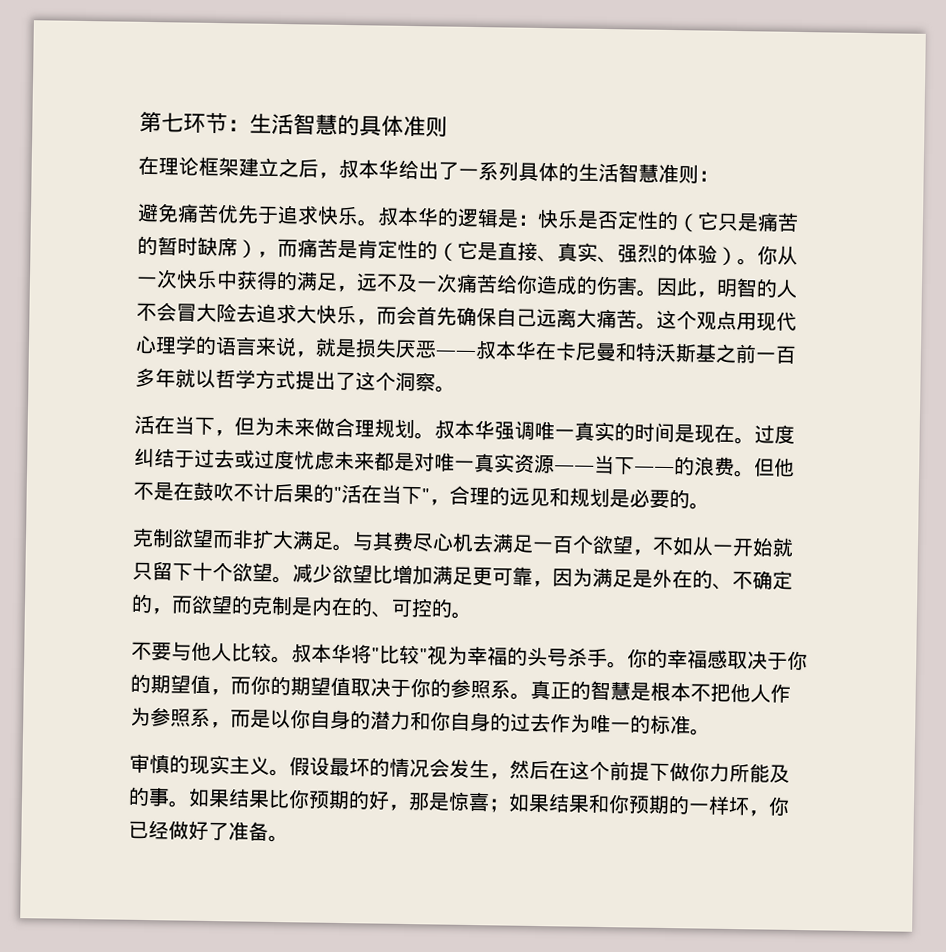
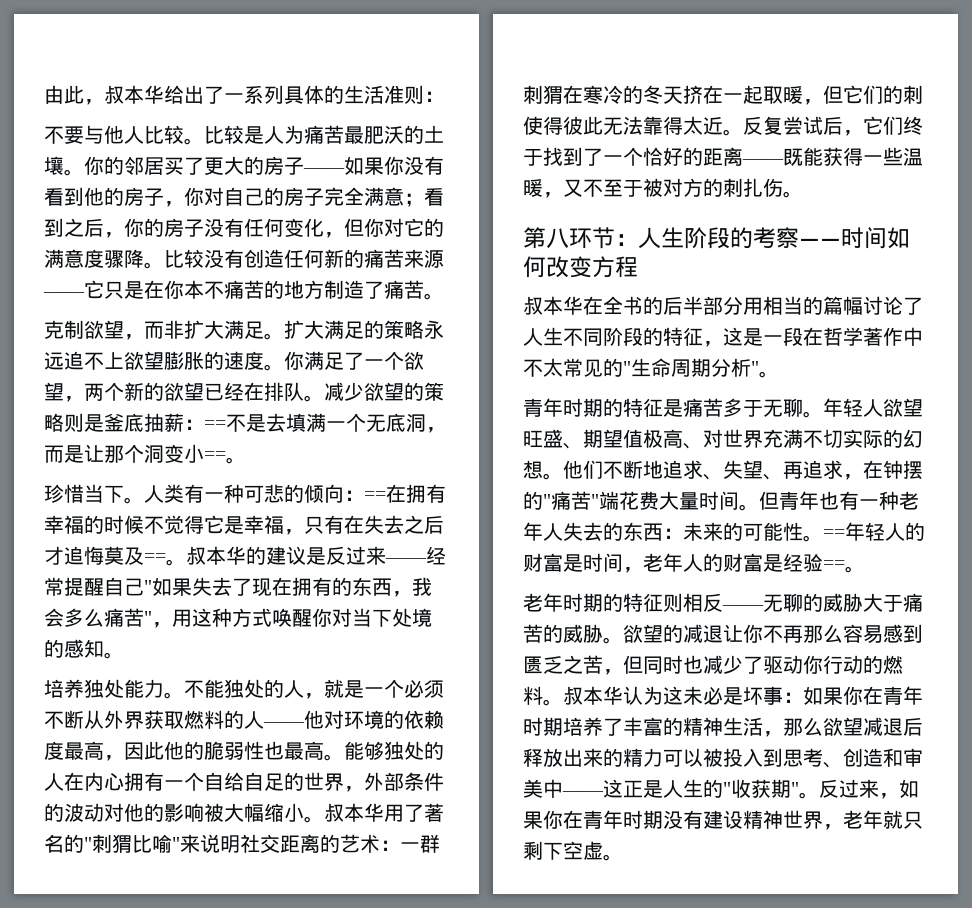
[139,111,448,138] [138,155,319,178] 第七环节：生活智慧的具体准则 // 在理论框架建立之后 -> [44,85,84,104] 由此
[618,163,659,183] 智慧 -> (384, 94) none
[137,202,799,233] [137,235,798,267] [136,269,798,298] [136,302,797,332] [135,335,797,364] [135,367,456,393] [134,414,795,445] [134,447,795,478] [133,481,710,510] [132,527,794,557] [132,561,793,590] [131,593,472,619] [131,641,808,671] [130,673,791,703] [130,706,711,736] [129,753,790,783] [128,786,790,817] [128,820,269,841] 避免痛苦优先于追求快乐。叔本华的逻辑是：快乐是否定性的（它只是痛苦的暂时缺席），而痛苦是肯定性的（它是直接、真实、强烈的体验）。你从一次快乐中获得的满足，远不及一次痛苦给你造成的伤害。因此，明智的人不会冒大险去追求大快乐，而会首先确保自己远离大痛苦。这个观点用现代心理学的语言来说，就是损失厌恶——叔本华在卡尼曼和特沃斯基之前一百多年就以哲学方式提出了这个洞察。 // 活在当下，但为未来做合理规划。叔本华强调唯一真实的时间是现在。过度纠结于过去或过度忧虑未来都是对唯一真实资源——当下——的浪费。但他不是在鼓吹不计后果的"活在当下"，合理的远见和规划是必要的。 // 克制欲望而非扩大满足。与其费尽心机去满足一百个欲望，不如从一开始就只留下十个欲望。减少欲望比增加满足更可靠，因为满足是外在的、不确定的，而欲望的克制是内在的、可控的。 // 不要与他人比较。叔本华将"比较"视为幸福的头号杀手。你的幸福感取决于你的期望值，而你的期望值取决于你的参照系。真正的智慧是根本不把他人作为参照系，而是以你自身的潜力和你自身的过去作为唯一的标准。 // 审慎的现实主义。假设最坏的情况会发生，然后在这个前提下做你力所能及的事。如果结果比你预期的好，那是惊喜；如果结果和你预期的一样坏，你已经做好了准备 -> [44,125,444,145] [44,156,444,176] [44,187,444,207] [44,218,444,238] [44,249,444,269] [43,280,444,300] [44,320,444,340] [44,351,424,371] [44,382,444,402] [44,413,446,433] [44,444,246,464] [44,484,446,504] [44,515,444,535] [44,546,446,566] [44,577,432,597] [44,608,432,628] [44,639,124,659] [44,679,444,699] [44,710,444,729] [44,741,444,761] [44,772,444,792] [44,803,444,823] [44,834,440,853] [523,85,923,105] [523,116,923,136] [523,147,923,166] [523,178,803,198] [523,227,910,249] [523,256,638,278] [523,296,923,315] [523,327,923,347] [523,358,779,378] [523,398,923,418] [523,429,923,449] [523,460,923,480] [523,491,919,511] [523,522,925,542] [523,553,865,573] [523,593,923,612] [523,624,923,644] [523,655,903,675] [523,686,923,706] [523,717,923,737] [523,748,923,768] [523,779,919,799] [523,810,923,830] [523,841,603,860] 不要与他人比较。比较是人为痛苦最肥沃的土壤。你的邻居买了更大的房子——如果你没有看到他的房子，你对自己的房子完全满意；看到之后，你的房子没有任何变化，但你对它的满意度骤降。比较没有创造任何新的痛苦来源——它只是在你本不痛苦的地方制造了痛苦。 // 克制欲望，而非扩大满足。扩大满足的策略永远追不上欲望膨胀的速度。你满足了一个欲望，两个新的欲望已经在排队。减少欲望的策略则是釜底抽薪：==不是去填满一个无底洞，而是让那个洞变小==。 // 珍惜当下。人类有一种可悲的倾向：==在拥有幸福的时候不觉得它是幸福，只有在失去之后才追悔莫及==。叔本华的建议是反过来——经常提醒自己"如果失去了现在拥有的东西，我会多么痛苦"，用这种方式唤醒你对当下处境的感知。 // 培养独处能力。不能独处的人，就是一个必须不断从外界获取燃料的人——他对环境的依赖度最高，因此他的脆弱性也最高。能够独处的人在内心拥有一个自给自足的世界，外部条件的波动对他的影响被大幅缩小。叔本华用了著名的"刺猬比喻"来说明社交距离的艺术：一群刺猬在寒冷的冬天挤在一起取暖，但它们的刺使得彼此无法靠得太近。反复尝试后，它们终于找到了一个恰好的距离——既能获得一些温暖，又不至于被对方的刺扎伤。 // 第八环节：人生阶段的考察——时间如何改变方程 // 叔本华在全书的后半部分用相当的篇幅讨论了人生不同阶段的特征，这是一段在哲学著作中不太常见的"生命周期分析"。 // 青年时期的特征是痛苦多于无聊。年轻人欲望旺盛、期望值极高、对世界充满不切实际的幻想。他们不断地追求、失望、再追求，在钟摆的"痛苦"端花费大量时间。但青年也有一种老年人失去的东西：未来的可能性。==年轻人的财富是时间，老年人的财富是经验==。 // 老年时期的特征则相反——无聊的威胁大于痛苦的威胁。欲望的减退让你不再那么容易感到匮乏之苦，但同时也减少了驱动你行动的燃料。叔本华认为这未必是坏事：如果你在青年时期培养了丰富的精神生活，那么欲望减退后释放出来的精力可以被投入到思考、创造和审美中——这正是人生的"收获期"。反过来，如果你在青年时期没有建设精神世界，老年就只剩下空虚

